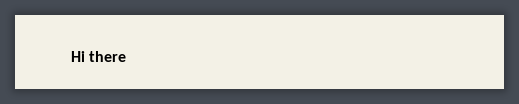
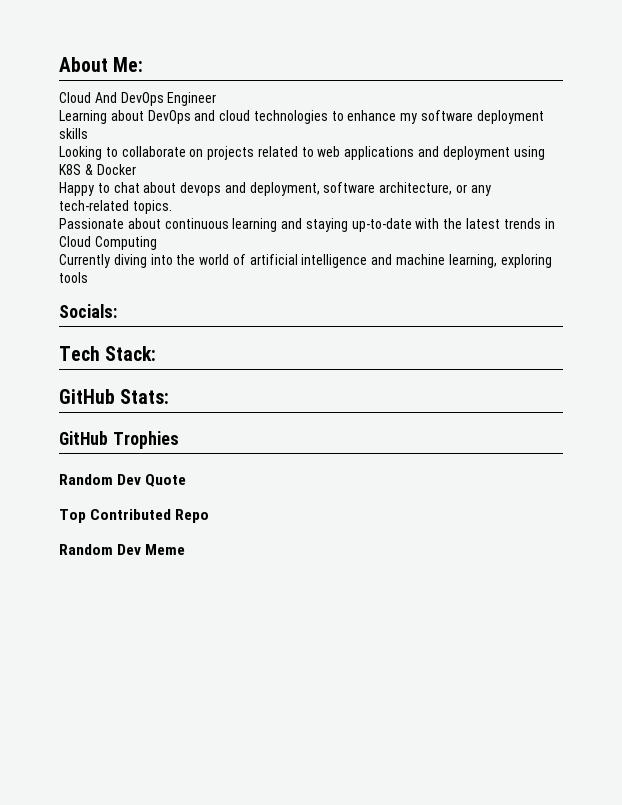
[71,51,127,62] Hi there -> [59,57,144,72] [59,92,217,106] [59,110,544,124] [59,128,88,139] [59,146,545,160] [59,164,136,175] [59,182,491,196] [59,200,172,214] [59,218,555,232] [59,236,157,250] [59,254,552,268] [59,272,88,283] [59,304,117,318] [59,346,157,361] [59,389,170,404] [59,431,179,449] [59,474,187,487] [59,509,210,523] [59,544,186,555] About Me: // Cloud And DevOps Engineer // Learning about DevOps and cloud technologies to enhance my software deployment skills // Looking to collaborate on projects related to web applications and deployment using K8S & Docker // Happy to chat about devops and deployment, software architecture, or any tech-related topics. // Passionate about continuous learning and staying up-to-date with the latest trends in Cloud Computing // Currently diving into the world of artificial intelligence and machine learning, exploring tools // Socials: // Tech Stack: // GitHub Stats: // GitHub Trophies // Random Dev Quote // Top Contributed Repo // Random Dev Meme

